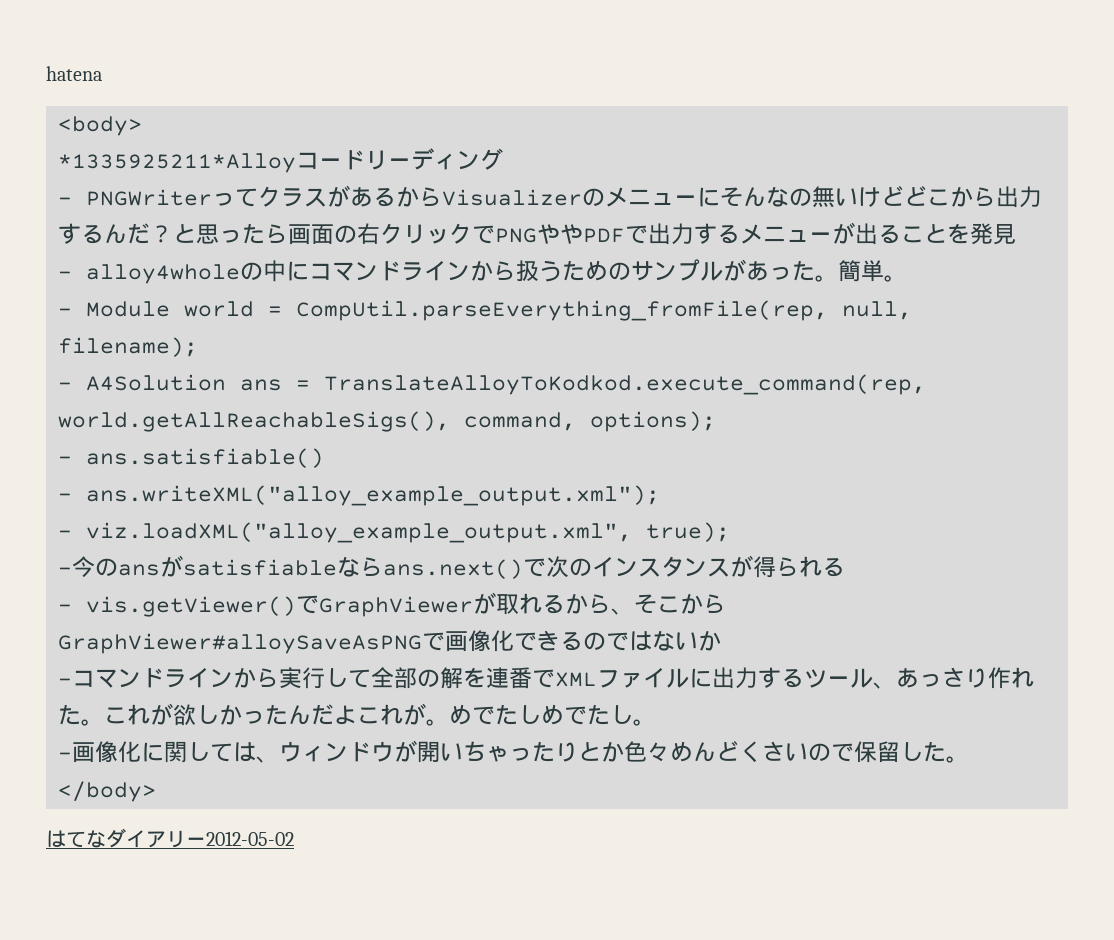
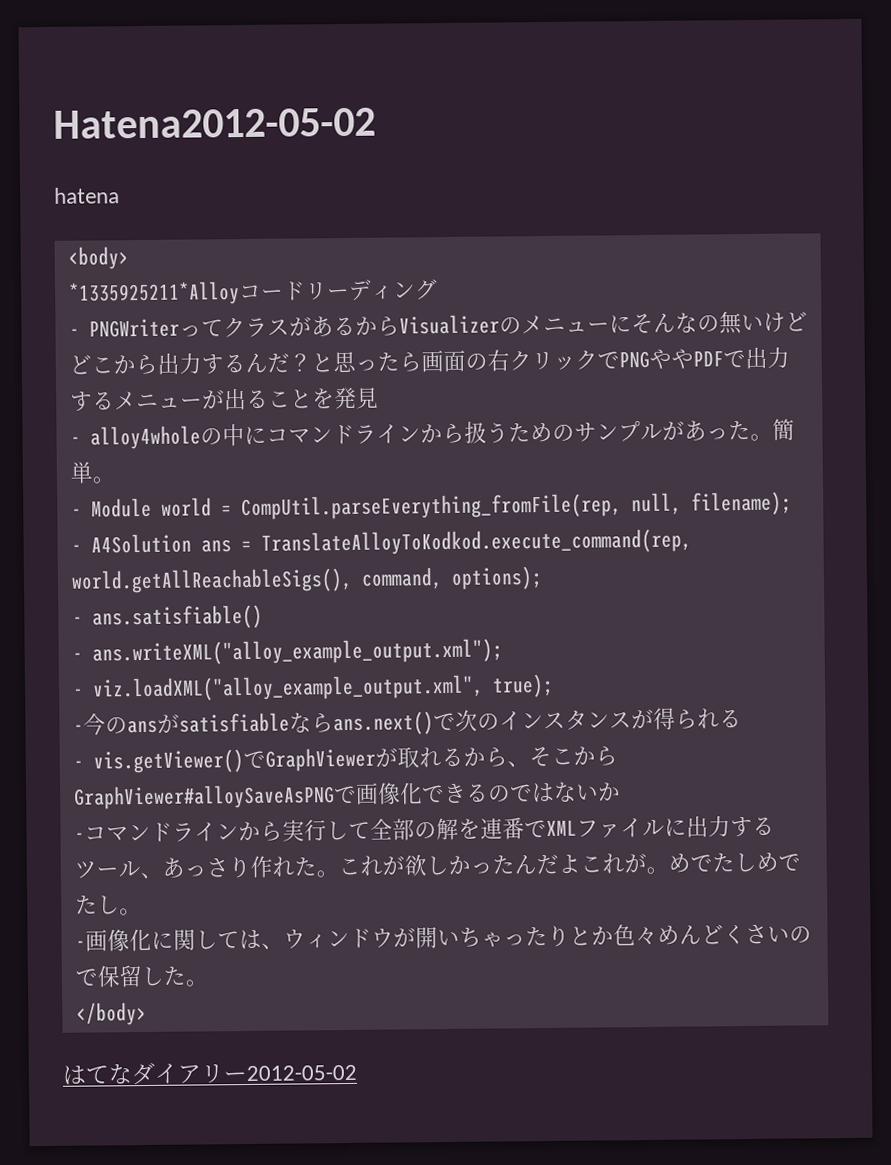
(46, 73) none -> [53,107,376,139] Hatena2012-05-02 //

